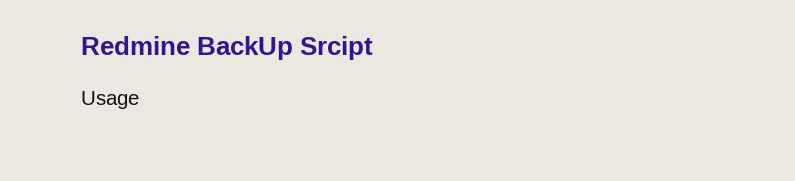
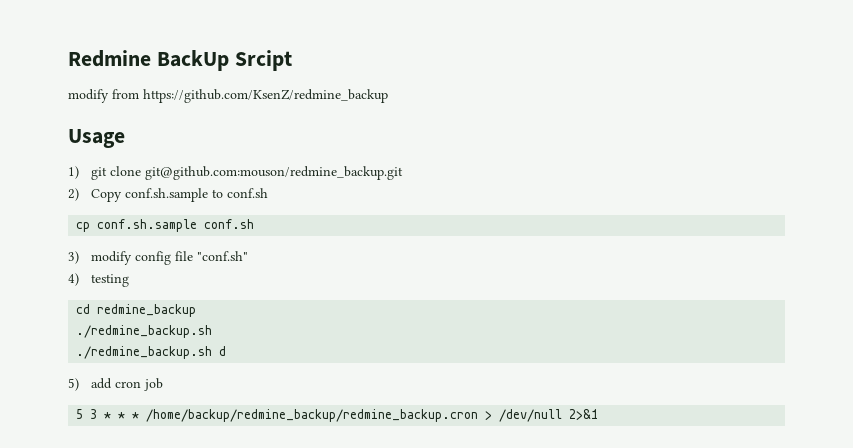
[81,91,139,109] Usage -> [68,89,388,103] [68,129,125,148] [68,166,404,180] [68,188,269,202] [76,219,255,232] [68,251,249,265] [68,273,130,287] [76,304,197,317] [76,325,213,338] [76,346,227,359] [68,378,164,391] [76,409,599,422] modify from https://github.com/KsenZ/redmine_backup // Usage // 1) git clone git@github.com:mouson/redmine_backup.git // 2) Copy conf.sh.sample to conf.sh // cp conf.sh.sample conf.sh // 3) modify config file "conf.sh" // 4) testing // cd redmine_backup // ./redmine_backup.sh // ./redmine_backup.sh d // 5) add cron job // 5 3 * * * /home/backup/redmine_backup/redmine_backup.cron > /dev/null 2>&1

